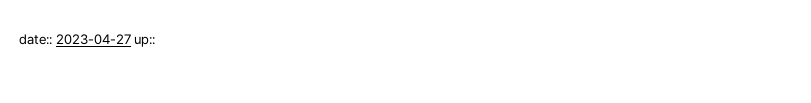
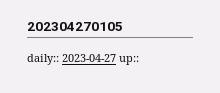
[19,34,52,45] date:: -> [27,22,123,31] [27,54,59,65] 202304270105 // daily::

